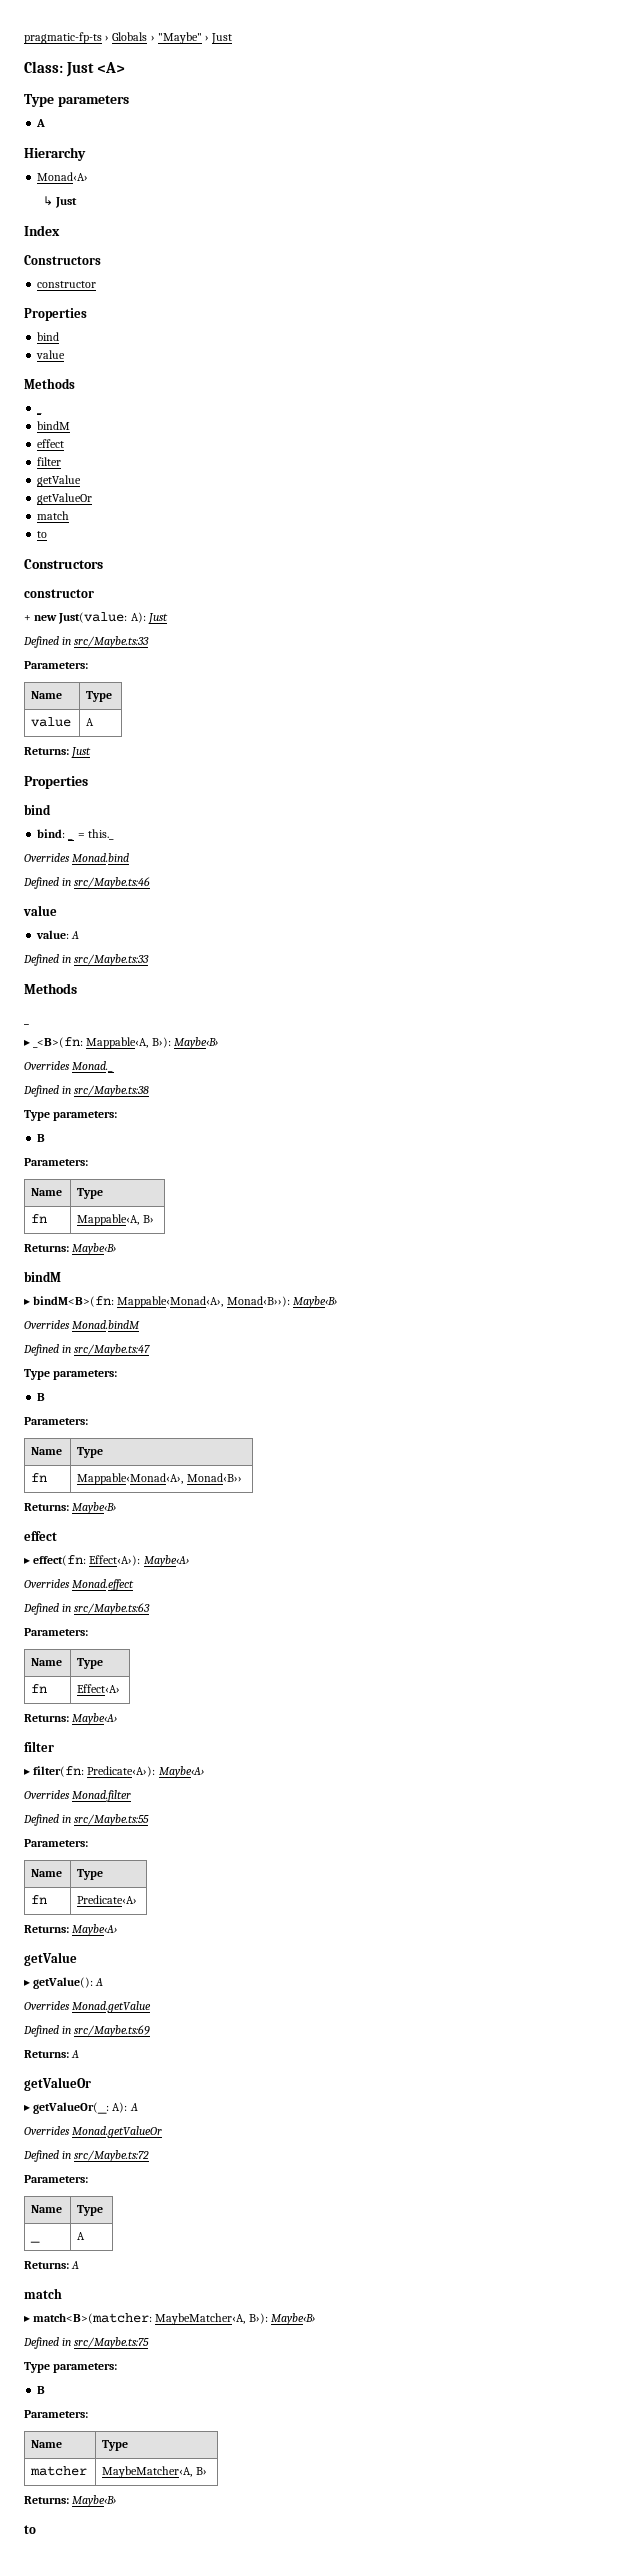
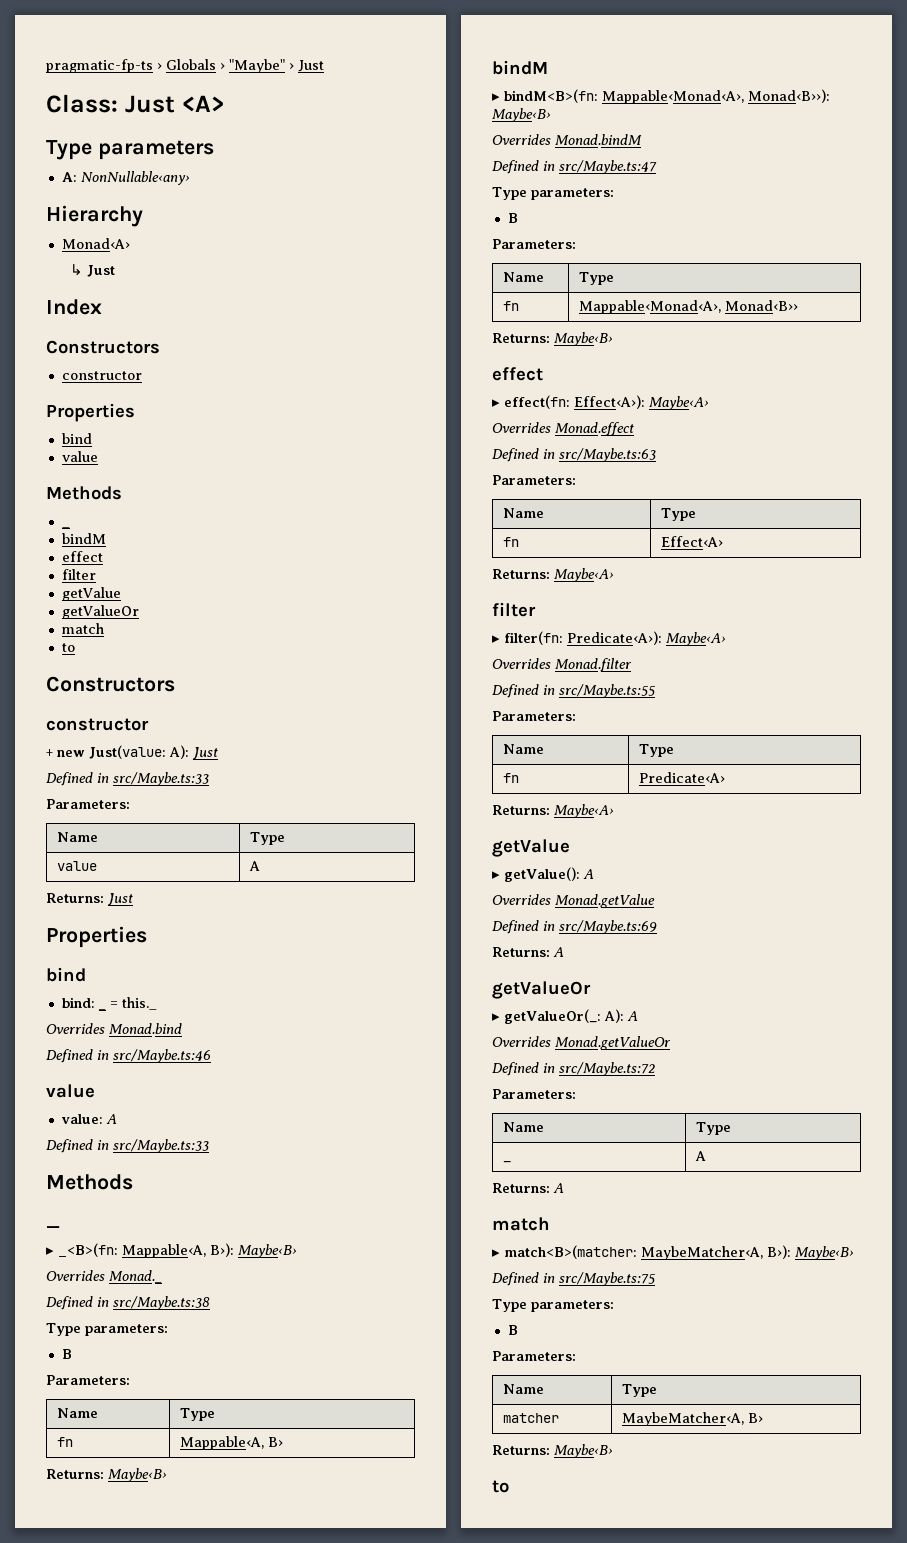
[36,119,46,127] A -> [61,171,190,185] A: NonNullable‹any›

